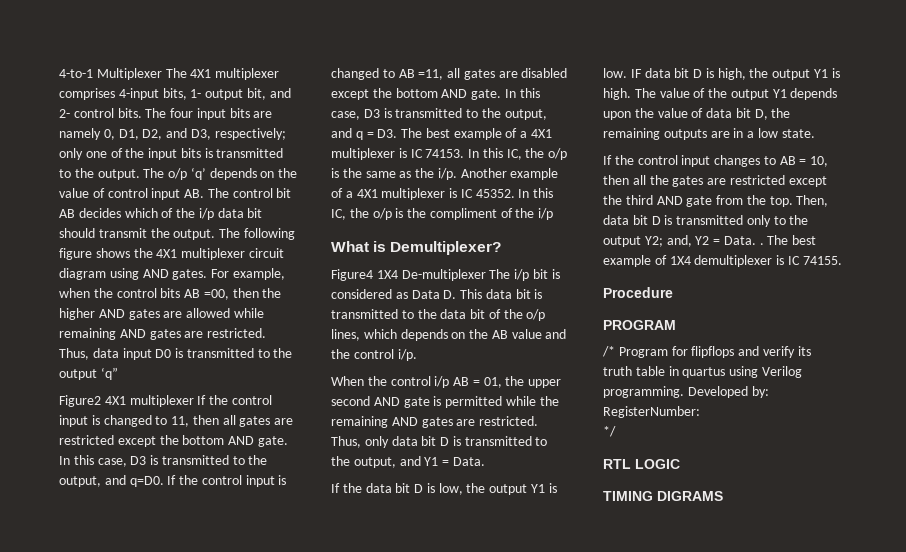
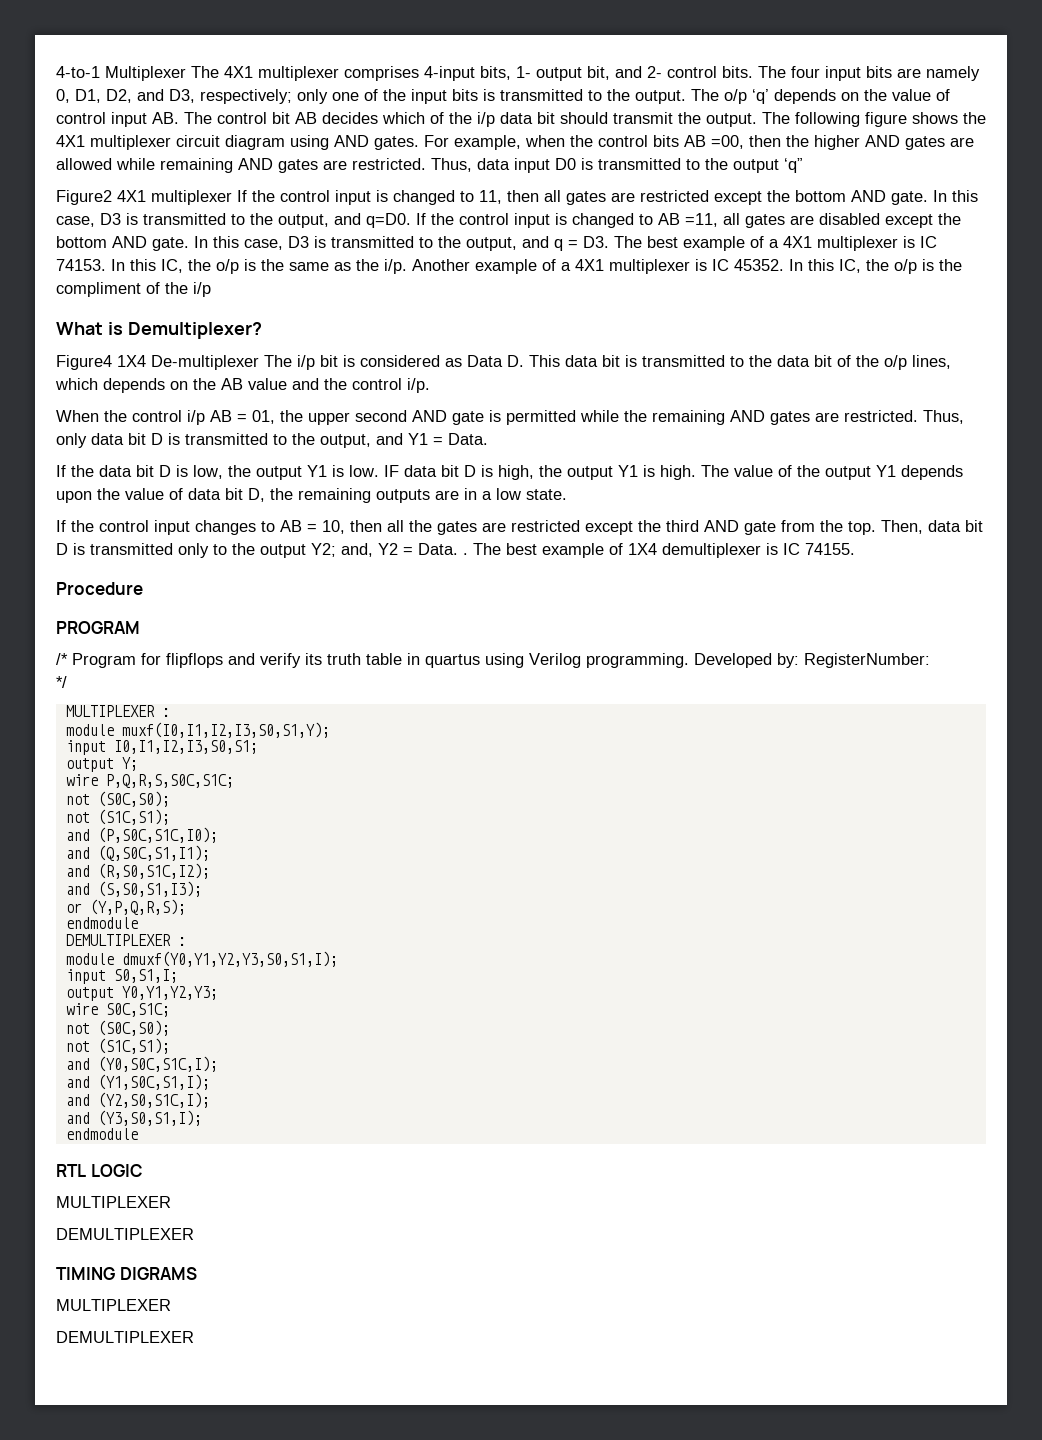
(616, 431) none -> [65,705,170,717] [65,722,330,738] [65,740,258,755] [65,757,138,772] [65,774,234,788] [65,791,170,807] [65,809,170,825] [65,827,218,843] [65,845,210,861] [65,863,210,879] [65,881,202,897] [65,899,186,915] [65,917,138,929] [65,934,186,946] [65,951,338,967] [65,969,178,984] [65,986,218,1001] [65,1003,170,1017] [65,1020,170,1036] [65,1038,170,1054] [65,1056,218,1072] [65,1074,210,1090] [65,1092,210,1108] [65,1110,202,1126] [65,1128,138,1140] // MULTIPLEXER : // module muxf(I0,I1,I2,I3,S0,S1,Y); // input I0,I1,I2,I3,S0,S1; // output Y; // wire P,Q,R,S,S0C,S1C; // not (S0C,S0); // not (S1C,S1); // and (P,S0C,S1C,I0); // and (Q,S0C,S1,I1); // and (R,S0,S1C,I2); // and (S,S0,S1,I3); // or (Y,P,Q,R,S); // endmodule // DEMULTIPLEXER : // module dmuxf(Y0,Y1,Y2,Y3,S0,S1,I); // input S0,S1,I; // output Y0,Y1,Y2,Y3; // wire S0C,S1C; // not (S0C,S0); // not (S1C,S1); // and (Y0,S0C,S1C,I); // and (Y1,S0C,S1,I); // and (Y2,S0,S1C,I); // and (Y3,S0,S1,I); // endmodule
(680, 464) none -> [56,1196,171,1208] [56,1228,194,1240] // MULTIPLEXER // DEMULTIPLEXER
(723, 496) none -> [56,1299,171,1311] [56,1331,194,1343] // MULTIPLEXER // DEMULTIPLEXER

